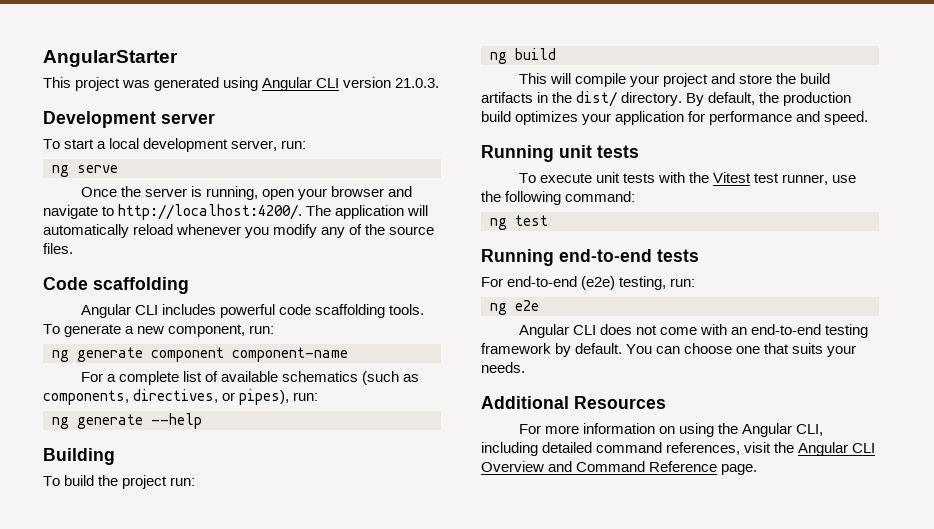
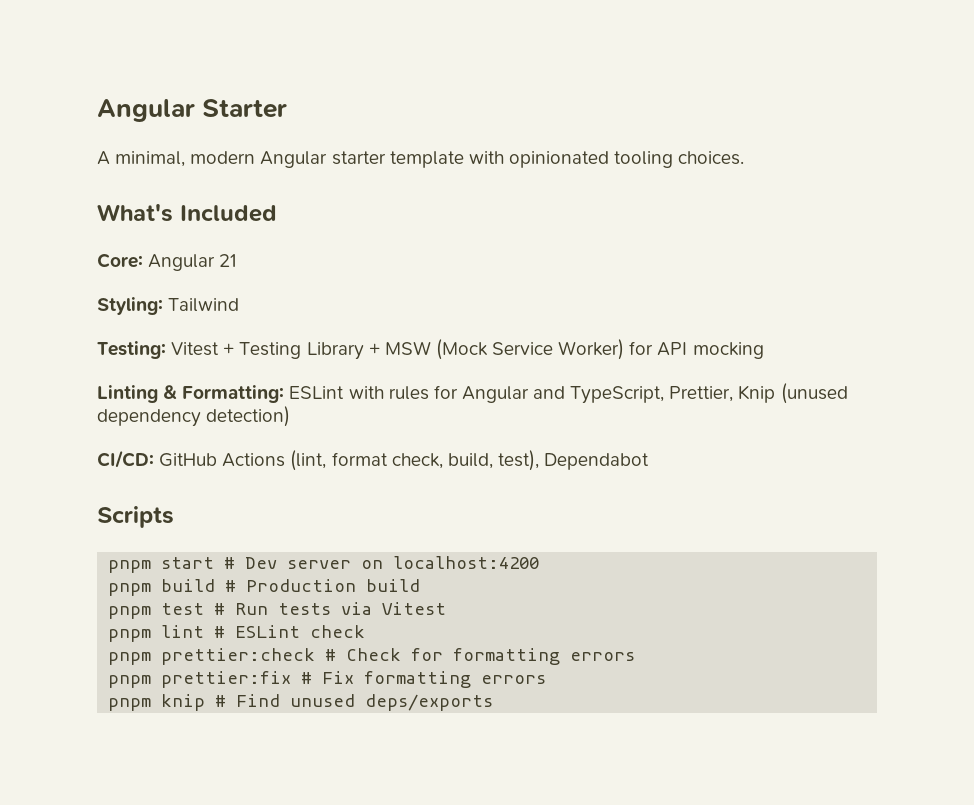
[43,50,178,67] [43,77,440,91] [43,111,215,128] [43,138,307,152] [52,165,118,177] [80,186,412,200] [43,204,429,220] [43,224,435,238] [43,243,73,254] [43,277,189,294] [80,304,424,318] [43,324,275,337] [52,347,348,362] [80,371,419,385] [43,389,319,405] [52,413,202,429] [43,448,115,465] [43,475,196,489] [490,48,556,64] [518,73,830,87] [481,91,852,107] [481,111,869,125] [481,145,639,162] [518,172,856,185] [481,191,636,205] [490,215,548,230] [481,249,699,266] [481,276,696,290] [490,300,539,315] [518,324,868,338] [481,343,857,357] [481,362,525,373] [481,396,666,409] [518,423,823,437] [481,442,876,456] [481,461,758,475] AngularStarter // This project was generated using Angular CLI version 21.0.3. // Development server // To start a local development server, run: // ng serve // Once the server is running, open your browser and navigate to http://localhost:4200/. The application will automatically reload whenever you modify any of the source files. // Code scaffolding // Angular CLI includes powerful code scaffolding tools. To generate a new component, run: // ng generate component component-name // For a complete list of available schematics (such as components, directives, or pipes), run: // ng generate --help // Building // To build the project run: // ng build // This will compile your project and store the build artifacts in the dist/ directory. By default, the production build optimizes your application for performance and speed. // Running unit tests // To execute unit tests with the Vitest test runner, use the following command: // ng test // Running end-to-end tests // For end-to-end (e2e) testing, run: // ng e2e // Angular CLI does not come with an end-to-end testing framework by default. You can choose one that suits your needs. // Additional Resources // For more information on using the Angular CLI, including detailed command references, visit the Angular CLI Overview and Command Reference page. -> [97,99,288,122] [97,151,745,168] [97,204,277,222] [97,253,237,271] [97,297,240,315] [97,339,764,360] [97,383,848,404] [97,406,291,427] [97,450,650,471] [97,506,174,528] [108,556,540,573] [108,579,421,596] [108,602,447,619] [108,625,366,642] [108,648,636,665] [108,671,547,688] [108,694,494,711] Angular Starter // A minimal, modern Angular starter template with opinionated tooling choices. // What's Included // Core: Angular 21 // Styling: Tailwind // Testing: Vitest + Testing Library + MSW (Mock Service Worker) for API mocking // Linting & Formatting: ESLint with rules for Angular and TypeScript, Prettier, Knip (unused dependency detection) // CI/CD: GitHub Actions (lint, format check, build, test), Dependabot // Scripts // pnpm start # Dev server on localhost:4200 // pnpm build # Production build // pnpm test # Run tests via Vitest // pnpm lint # ESLint check // pnpm prettier:check # Check for formatting errors // pnpm prettier:fix # Fix formatting errors // pnpm knip # Find unused deps/exports

